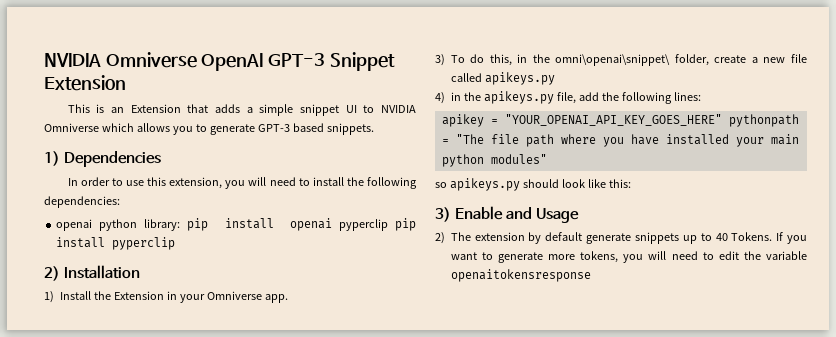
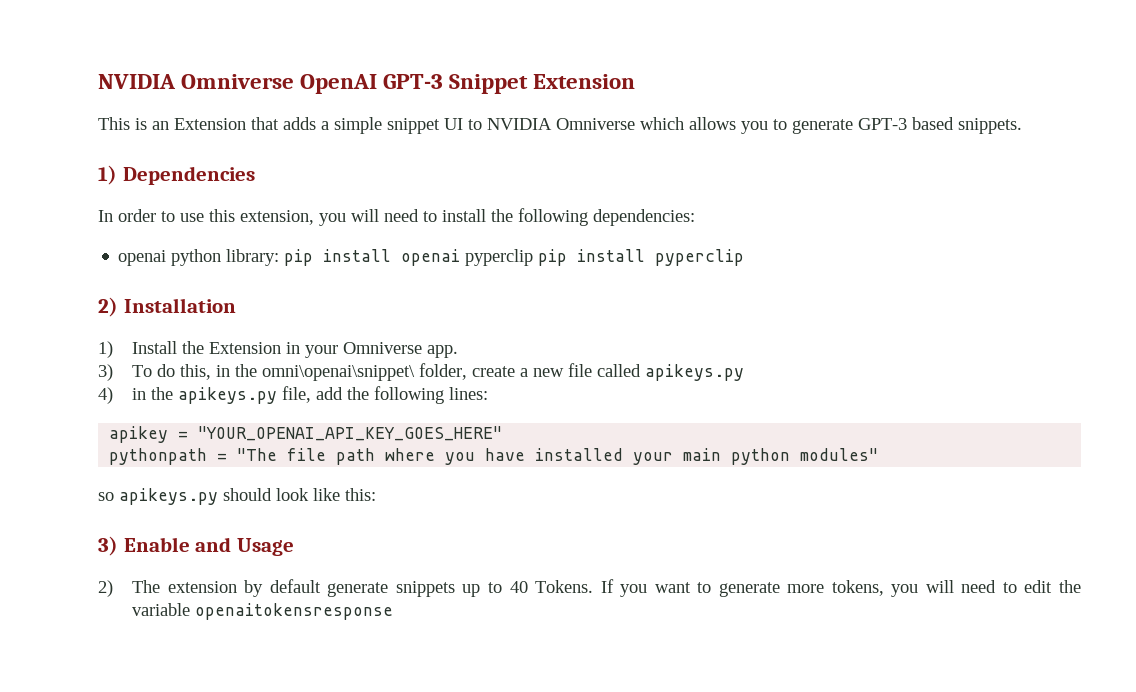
(722, 120) none -> (503, 433) //

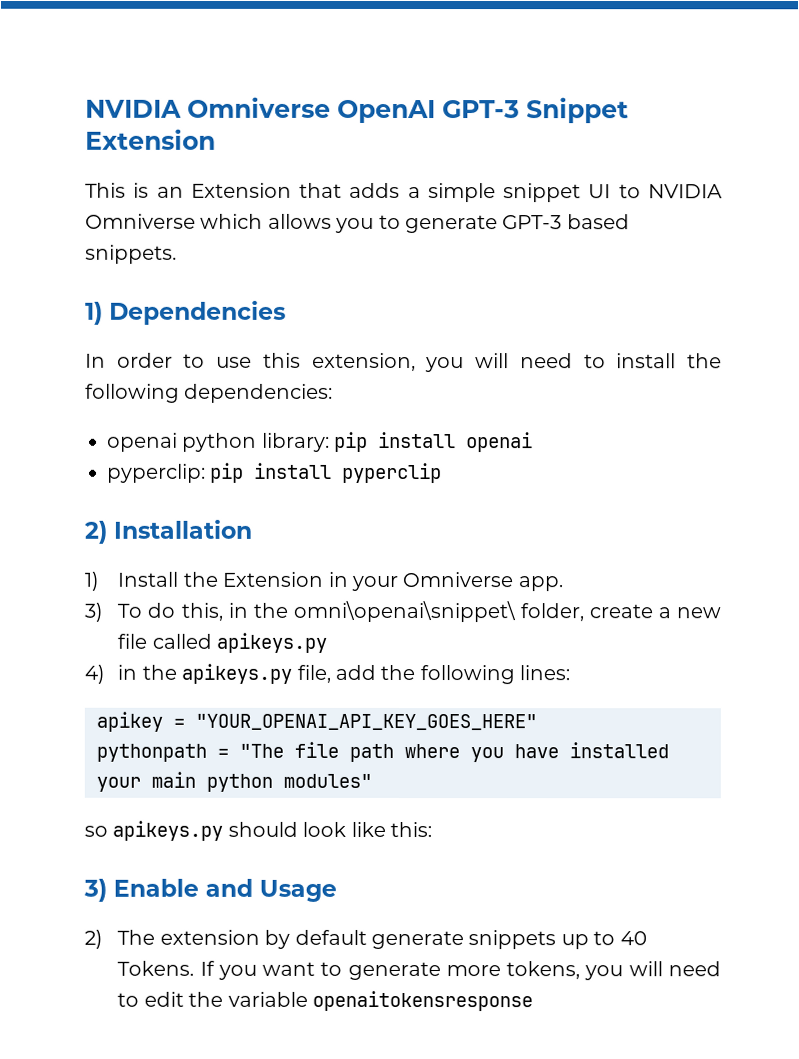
[465,249,534,266] pyperclip -> [107,463,206,483] // pyperclip:

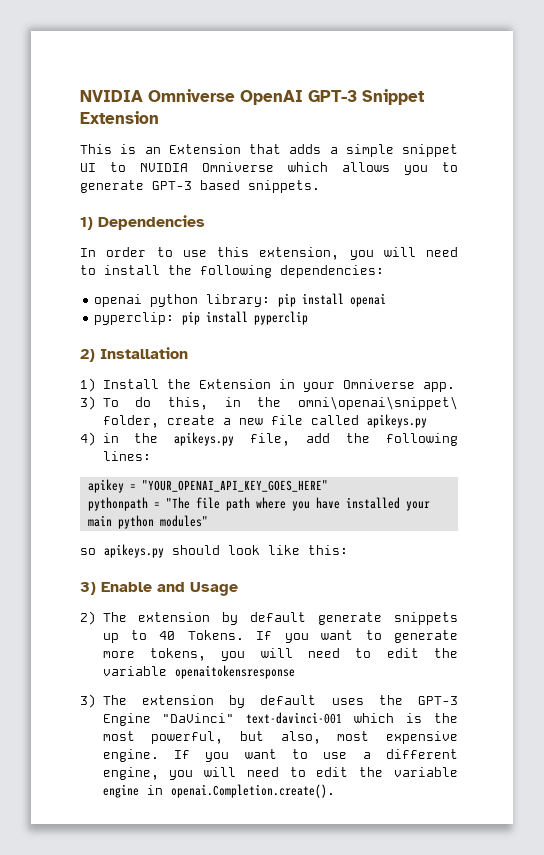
(533, 1001) none -> [80,694,458,708] [102,712,458,726] [102,731,458,744] [102,749,458,762] [102,767,458,780] [102,784,335,798] // 3) The extension by default uses the GPT-3 Engine "DaVinci" text-davinci-001 which is the most powerful, but also, most expensive engine. If you want to use a different engine, you will need to edit the variable engine in openai.Completion.create().

